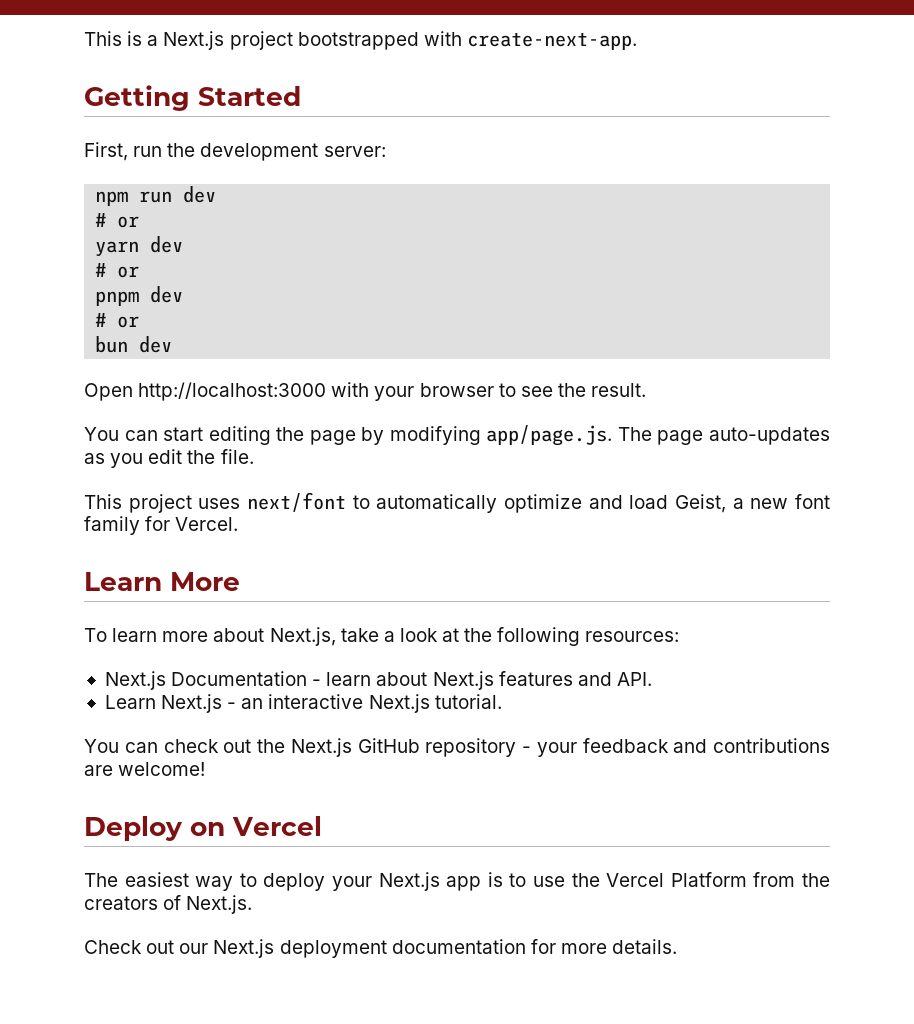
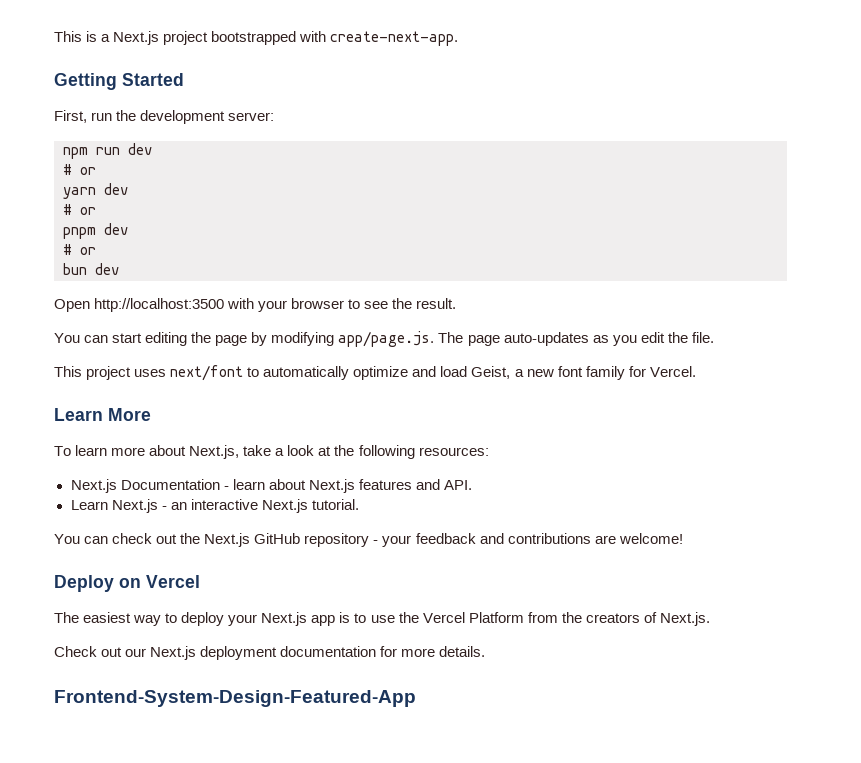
[138,382,327,401] http://localhost:3000 -> [94,298,225,312] http://localhost:3500
(678, 946) none -> [54,690,416,707] // Frontend-System-Design-Featured-App

